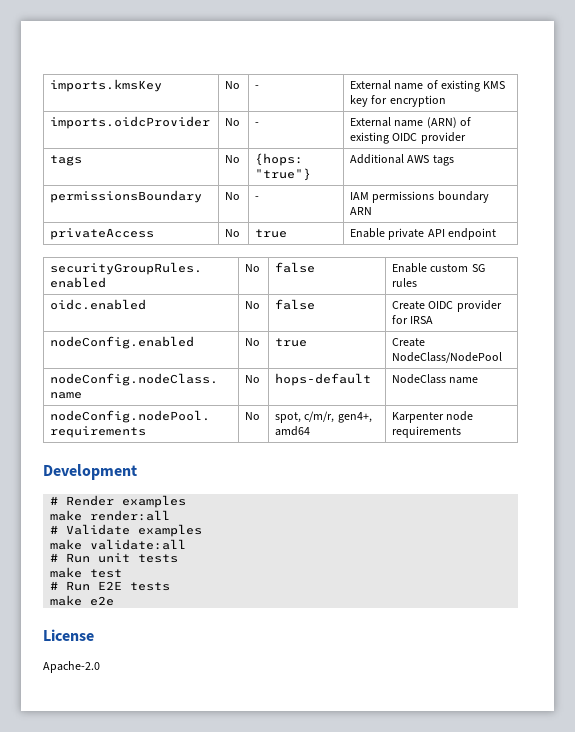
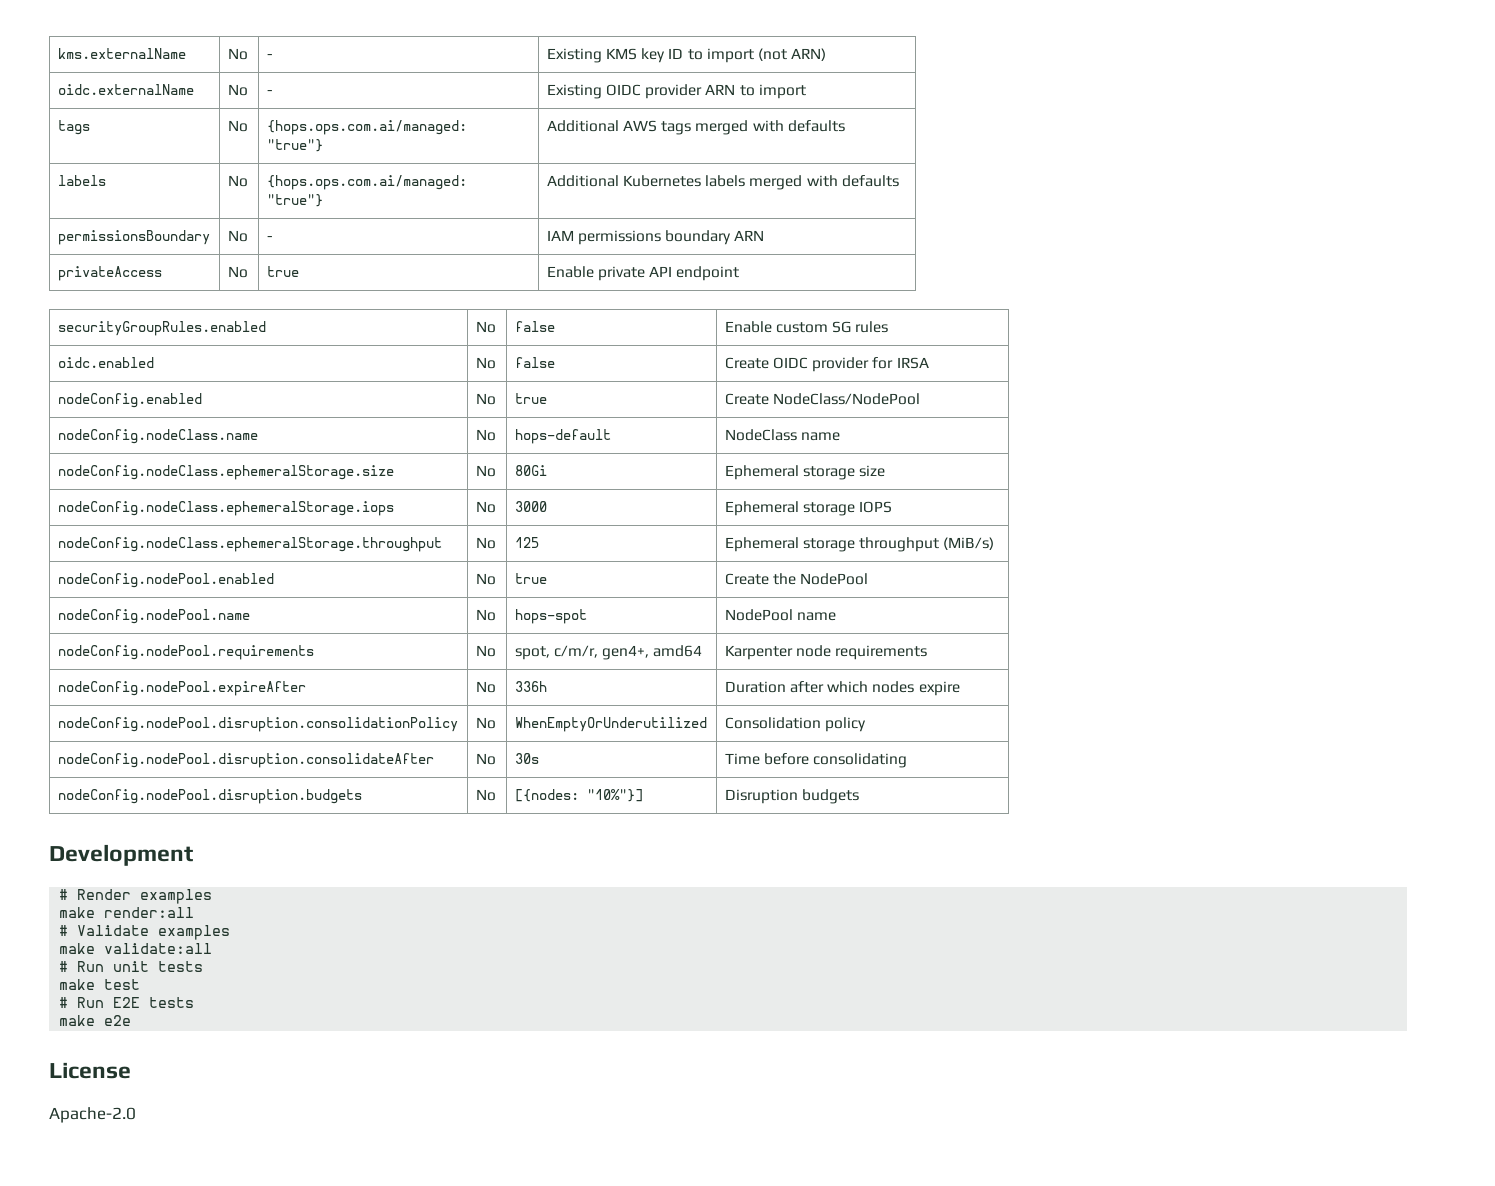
[50,79,163,92] [225,81,241,89] [255,85,260,89] [350,80,506,92] [350,95,446,107] [50,116,211,129] [225,118,241,126] [255,122,260,126] [350,117,471,128] [350,132,466,144] imports.kmsKey | No | - | External name of existing KMS key for encryption // imports.oidcProvider | No | - | External name (ARN) of existing OIDC provider -> [57,48,186,59] [227,48,248,60] [266,54,273,59] [546,48,827,63] [57,84,194,95] [227,84,248,96] [266,90,273,95] [546,84,806,99] kms.externalName | No | - | Existing KMS key ID to import (not ARN) // oidc.externalName | No | - | Existing OIDC provider ARN to import
[255,153,304,166] {hops: -> [266,120,467,135] {hops.ops.com.ai/managed:
(454, 160) none -> [695,120,845,135] [57,175,106,186] [227,175,248,187] [266,175,467,190] [266,194,323,207] [546,175,899,190] merged with defaults // labels | No | {hops.ops.com.ai/managed: "true"} | Additional Kubernetes labels merged with defaults
(479, 380) none -> [57,465,394,480] [475,465,496,477] [514,465,547,476] [724,465,886,480] [57,501,394,516] [475,501,496,513] [514,501,547,512] [724,501,893,516] [57,537,442,552] [475,537,496,549] [514,537,539,548] [724,537,995,552] [57,573,274,588] [475,573,496,585] [514,573,547,584] [724,573,869,585] [57,609,250,624] [475,609,496,621] [514,609,587,624] [724,609,836,621] // nodeConfig.nodeClass.ephemeralStorage.size | No | 80Gi | Ephemeral storage size // nodeConfig.nodeClass.ephemeralStorage.iops | No | 3000 | Ephemeral storage IOPS // nodeConfig.nodeClass.ephemeralStorage.throughput | No | 125 | Ephemeral storage throughput (MiB/s) // nodeConfig.nodePool.enabled | No | true | Create the NodePool // nodeConfig.nodePool.name | No | hops-spot | NodePool name
(462, 432) none -> [57,681,306,696] [475,681,496,693] [514,681,547,692] [724,681,960,696] [57,717,458,732] [475,717,496,729] [514,717,707,732] [724,717,866,732] [57,753,434,768] [475,753,496,765] [514,753,539,764] [724,753,908,768] [57,789,362,804] [475,789,496,801] [514,789,643,802] [724,789,859,804] // nodeConfig.nodePool.expireAfter | No | 336h | Duration after which nodes expire // nodeConfig.nodePool.disruption.consolidationPolicy | No | WhenEmptyOrUnderutilized | Consolidation policy // nodeConfig.nodePool.disruption.consolidateAfter | No | 30s | Time before consolidating // nodeConfig.nodePool.disruption.budgets | No | [{nodes: "10%"}] | Disruption budgets

